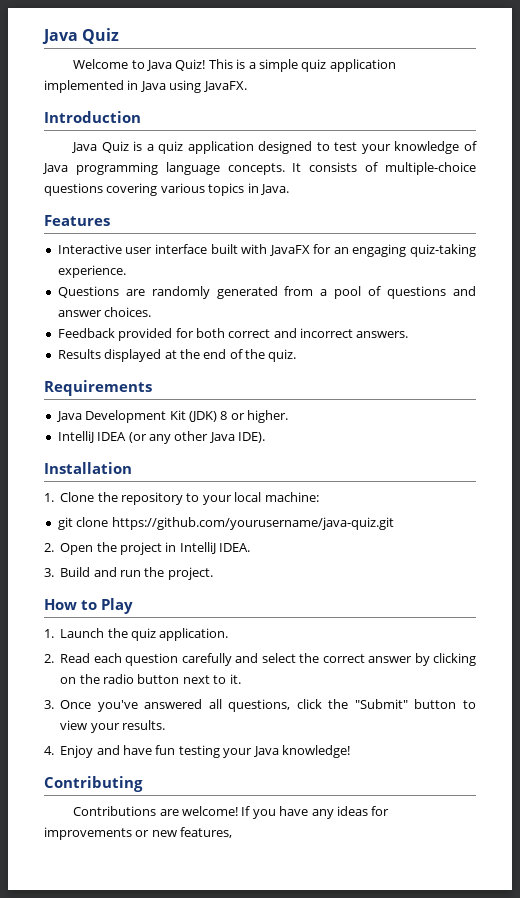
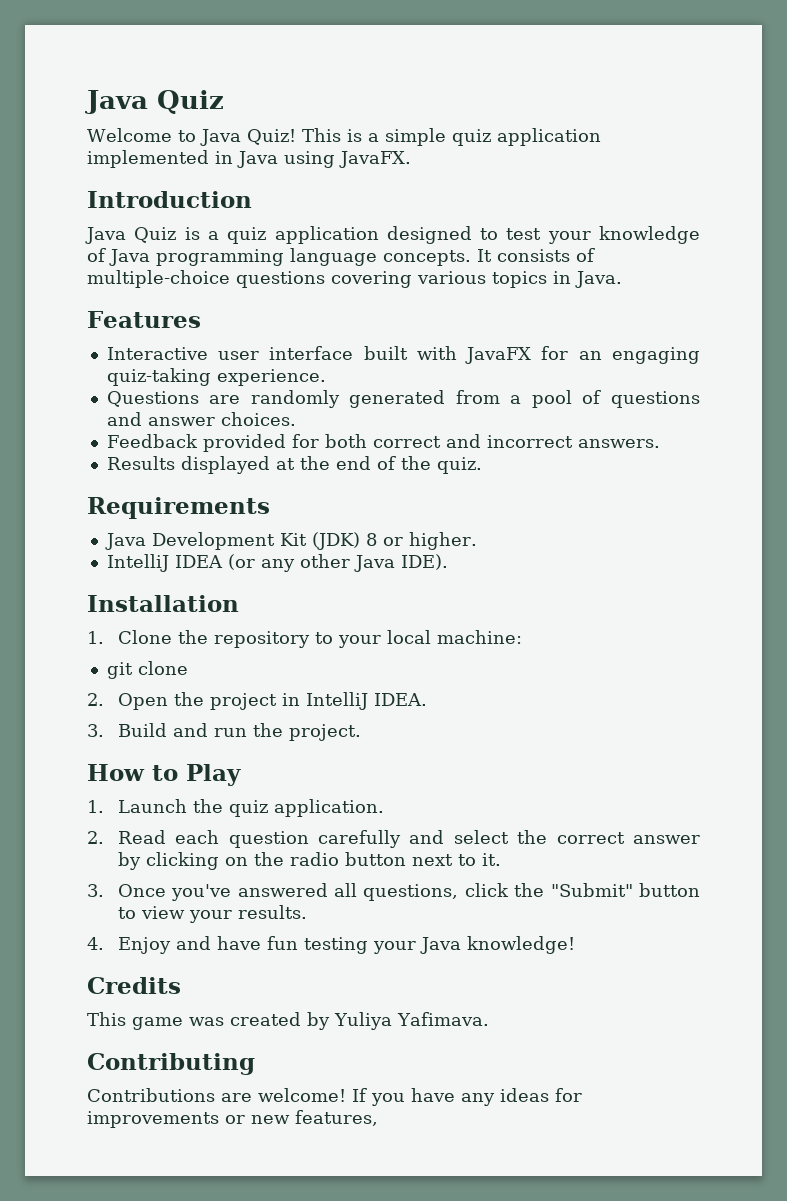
[111,517,394,530] https://github.com/yourusername/java-quiz.git -> (188, 668) none
(350, 751) none -> [87,977,181,994] [87,1012,489,1030] // Credits // This game was created by Yuliya Yafimava.

